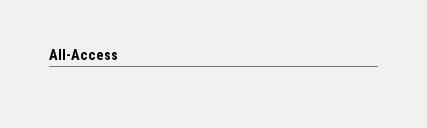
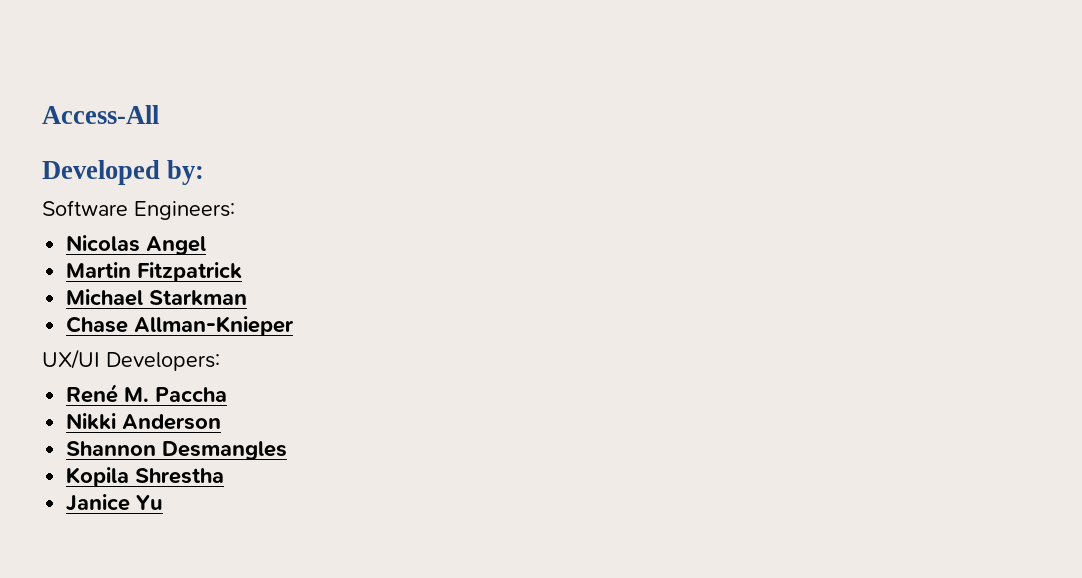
[49,49,118,60] All-Access -> [42,105,159,124] [42,160,205,185] [42,200,235,220] [66,235,207,255] [66,262,243,282] [66,289,248,306] [66,316,295,336] [42,349,220,371] [66,384,228,403] [66,413,222,430] [66,441,288,460] [66,467,225,487] [66,494,164,512] Access-All // Developed by: // Software Engineers: // Nicolas Angel // Martin Fitzpatrick // Michael Starkman // Chase Allman-Knieper // UX/UI Developers: // René M. Paccha // Nikki Anderson // Shannon Desmangles // Kopila Shrestha // Janice Yu

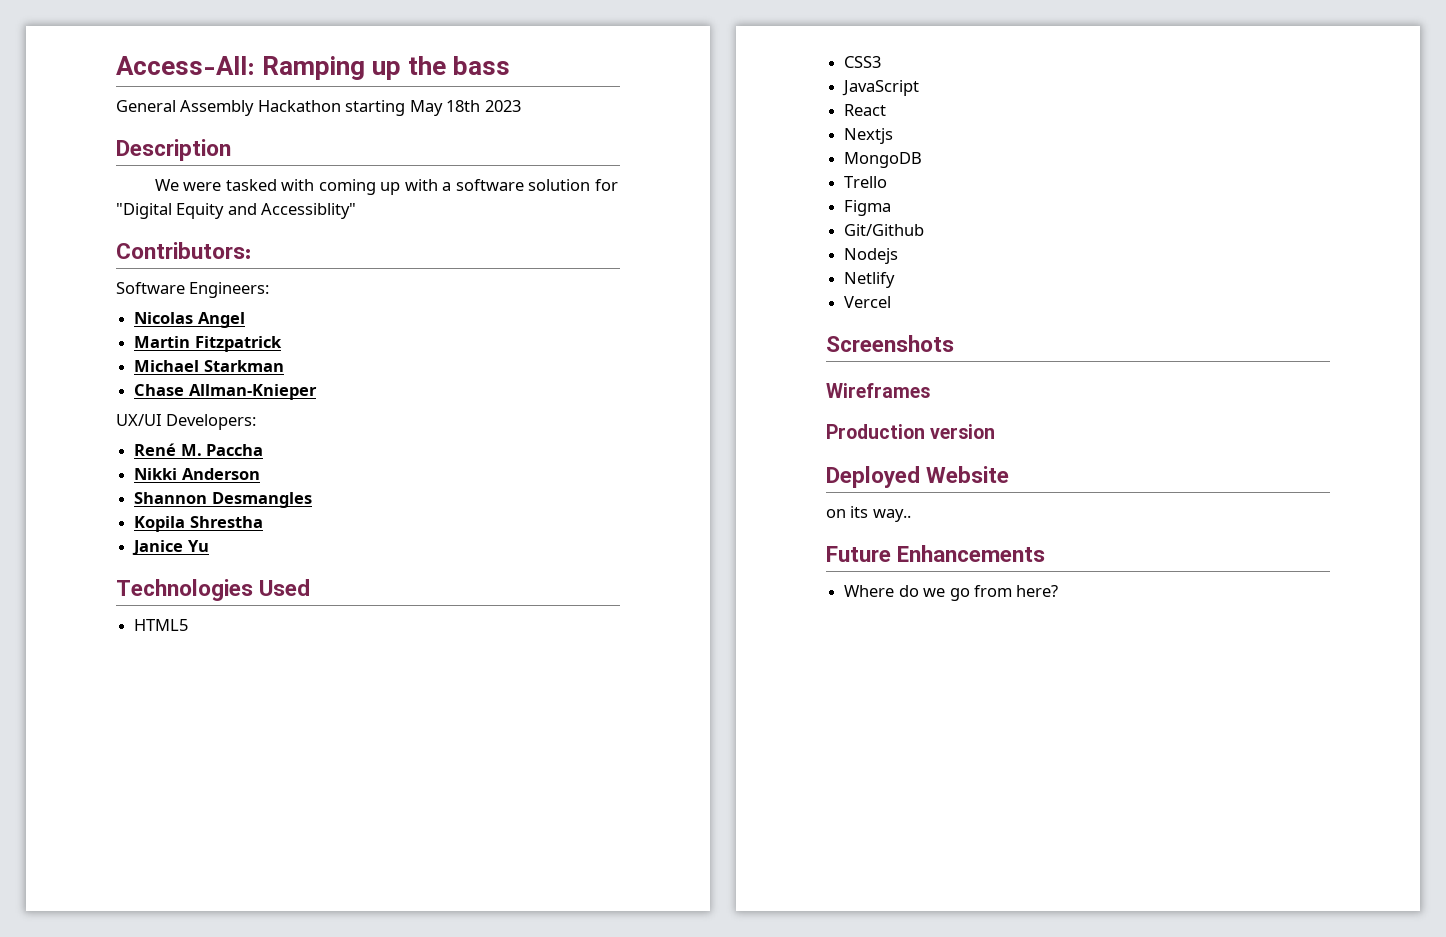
[42,105,159,124] [42,160,205,185] Access-All // Developed by: -> [116,56,511,80] [116,100,521,116] [116,139,231,161] [155,179,618,195] [116,203,357,219] [116,242,251,259] Access-All: Ramping up the bass // General Assembly Hackathon starting May 18th 2023 // Description // We were tasked with coming up with a software solution for "Digital Equity and Accessiblity" // Contributors:
(164, 502) none -> [116,579,311,601] [134,619,189,631] [844,56,882,68] [842,80,920,96] [844,104,887,116] [844,128,894,144] [844,152,923,168] [844,176,888,188] [844,200,892,216] [844,224,925,236] [844,248,899,264] [844,272,896,288] [844,296,892,308] [826,335,954,352] [826,383,930,398] [826,424,996,439] [826,466,1010,488] [826,506,911,522] [826,545,1046,562] [844,585,1059,601] // Technologies Used // HTML5 // CSS3 // JavaScript // React // Nextjs // MongoDB // Trello // Figma // Git/Github // Nodejs // Netlify // Vercel // Screenshots // Wireframes // Production version // Deployed Website // on its way.. // Future Enhancements // Where do we go from here?

